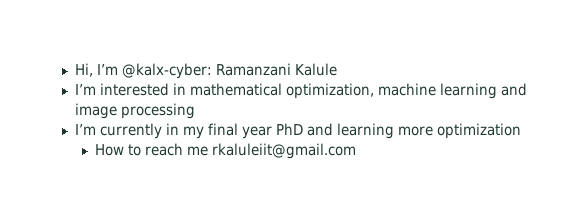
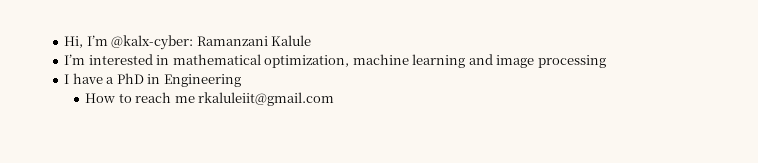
[74,123,521,139] I’m currently in my final year PhD and learning more optimization -> [64,73,241,87] I have a PhD in Engineering

